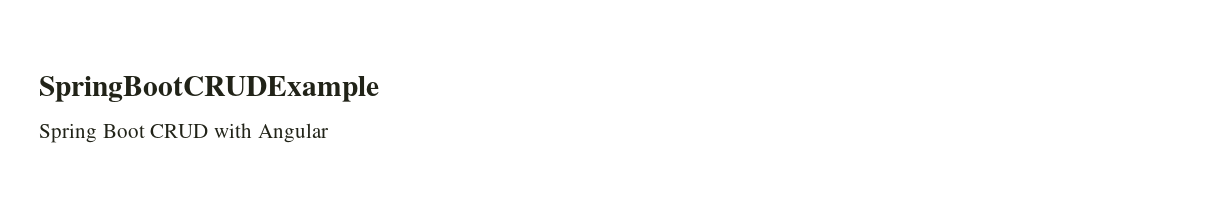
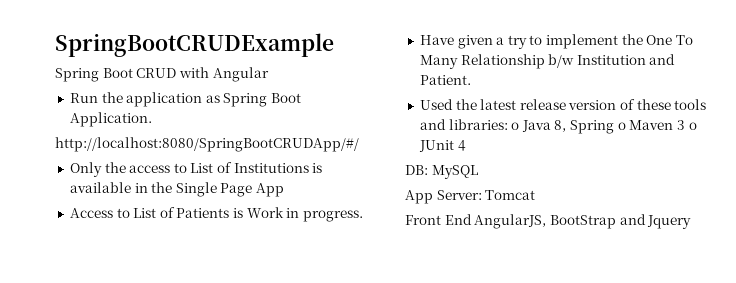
(329, 133) none -> [69,92,302,107] [69,112,152,127] [55,137,359,152] [69,162,323,177] [69,182,285,197] [69,207,364,222] [419,34,694,49] [419,54,676,69] [419,75,471,85] [419,99,707,110] [419,119,697,134] [418,140,466,152] [405,165,478,179] [405,190,536,204] [405,214,692,229] // Run the application as Spring Boot Application. // http://localhost:8080/SpringBootCRUDApp/#/ // Only the access to List of Institutions is available in the Single Page App // Access to List of Patients is Work in progress. // Have given a try to implement the One To Many Relationship b/w Institution and Patient. // Used the latest release version of these tools and libraries: o Java 8, Spring o Maven 3 o JUnit 4 // DB: MySQL // App Server: Tomcat // Front End AngularJS, BootStrap and Jquery

